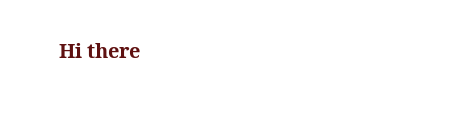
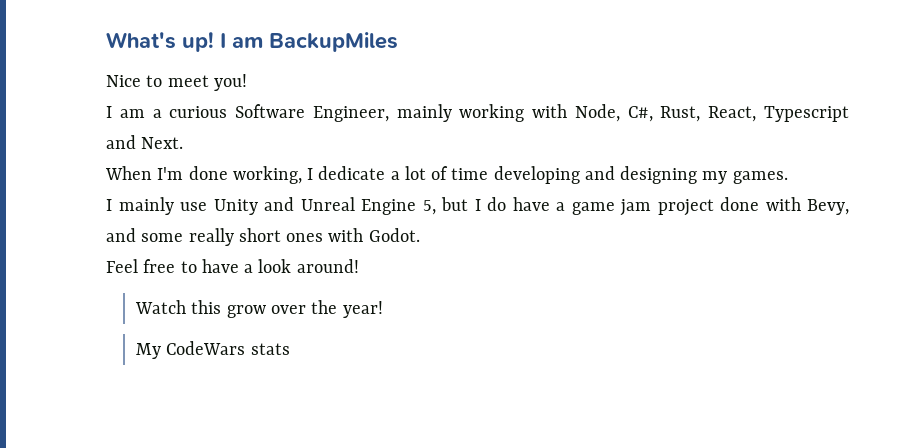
[59,43,141,58] Hi there -> [106,32,398,52] [106,74,247,91] [106,104,849,122] [106,135,184,149] [105,166,788,184] [106,197,849,216] [106,228,420,246] [106,259,359,273] [135,300,383,318] [136,341,290,359] What's up! I am BackupMiles // Nice to meet you! // I am a curious Software Engineer, mainly working with Node, C#, Rust, React, Typescript and Next. // When I'm done working, I dedicate a lot of time developing and designing my games. // I mainly use Unity and Unreal Engine 5, but I do have a game jam project done with Bevy, and some really short ones with Godot. // Feel free to have a look around! // Watch this grow over the year! // My CodeWars stats

